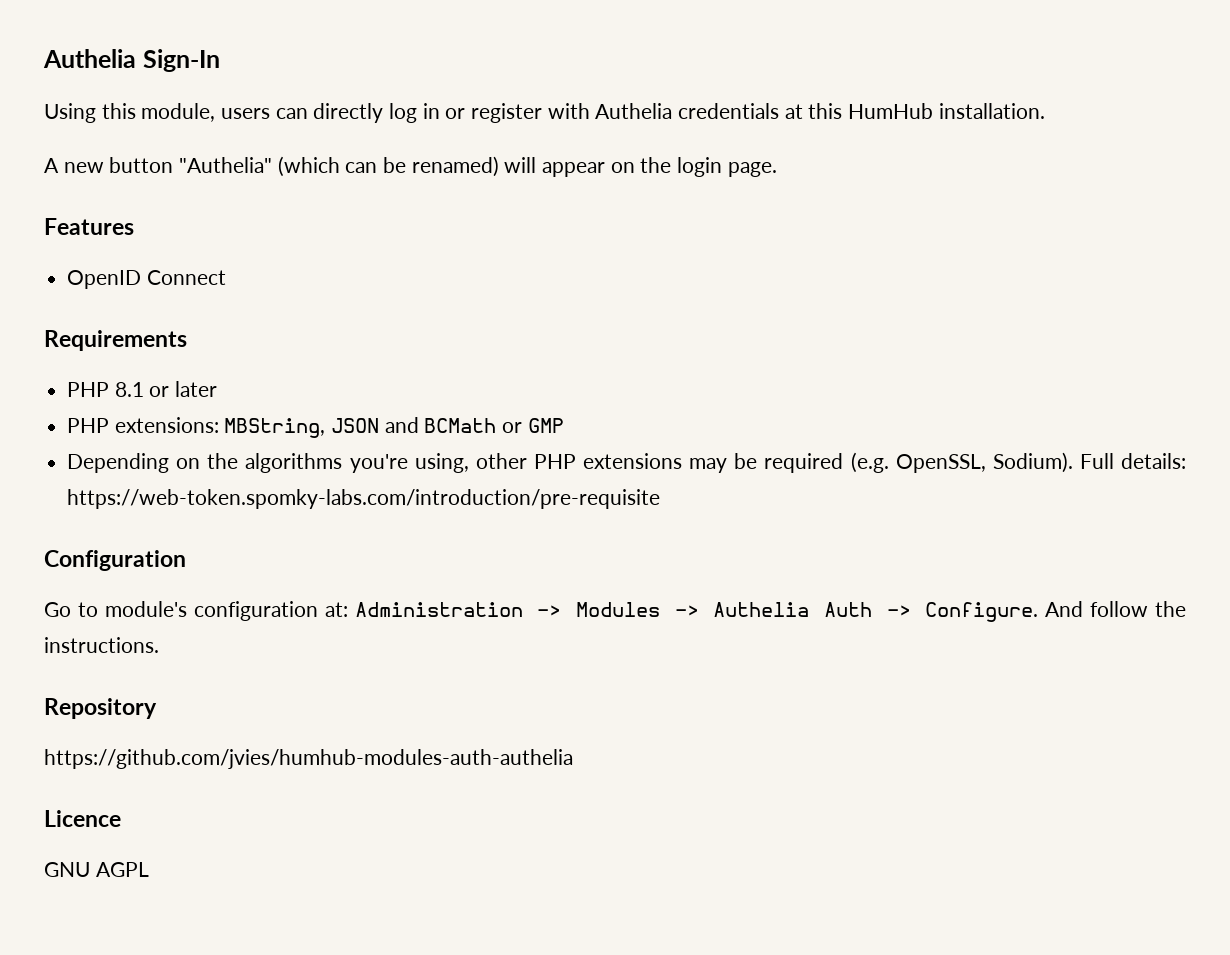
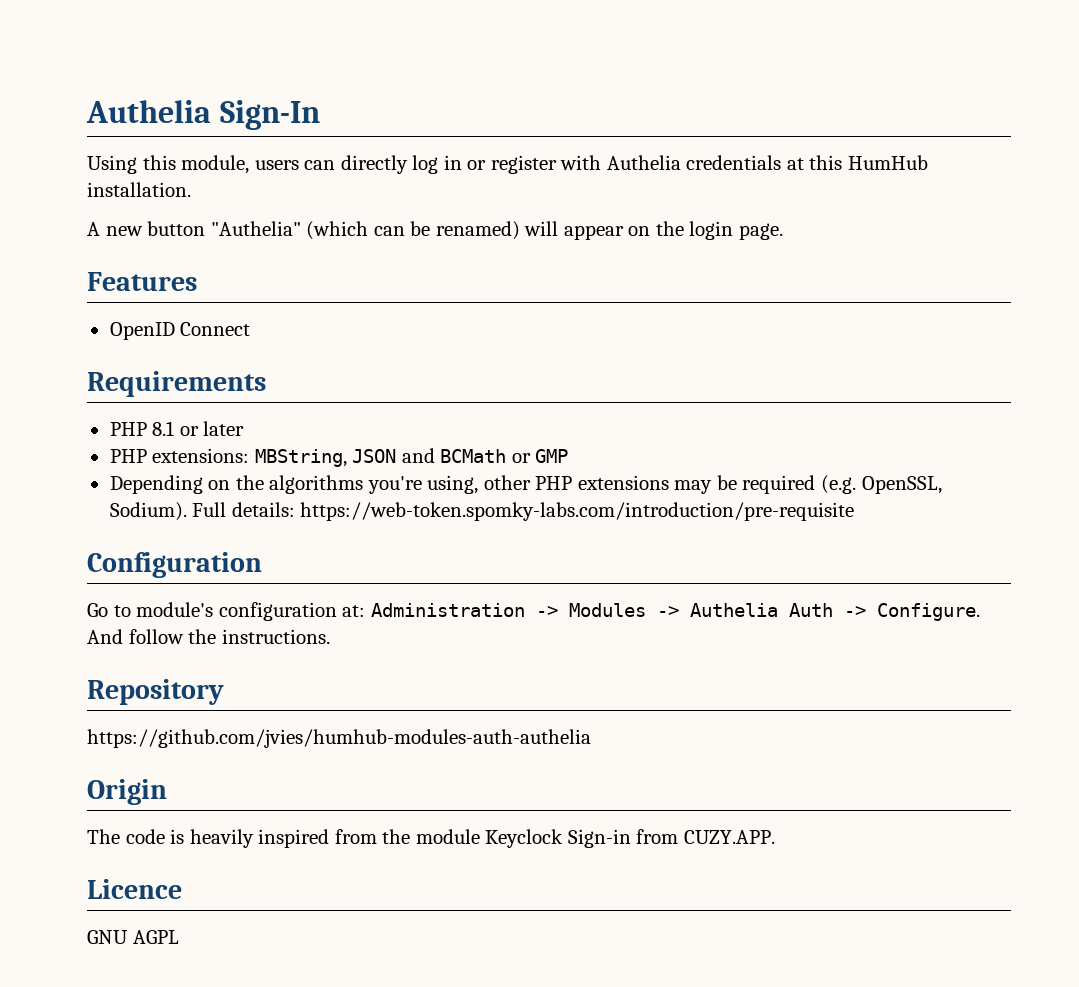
(573, 759) none -> [87,779,167,805] [87,829,775,848] // Origin // The code is heavily inspired from the module Keyclock Sign-in from CUZY.APP.

